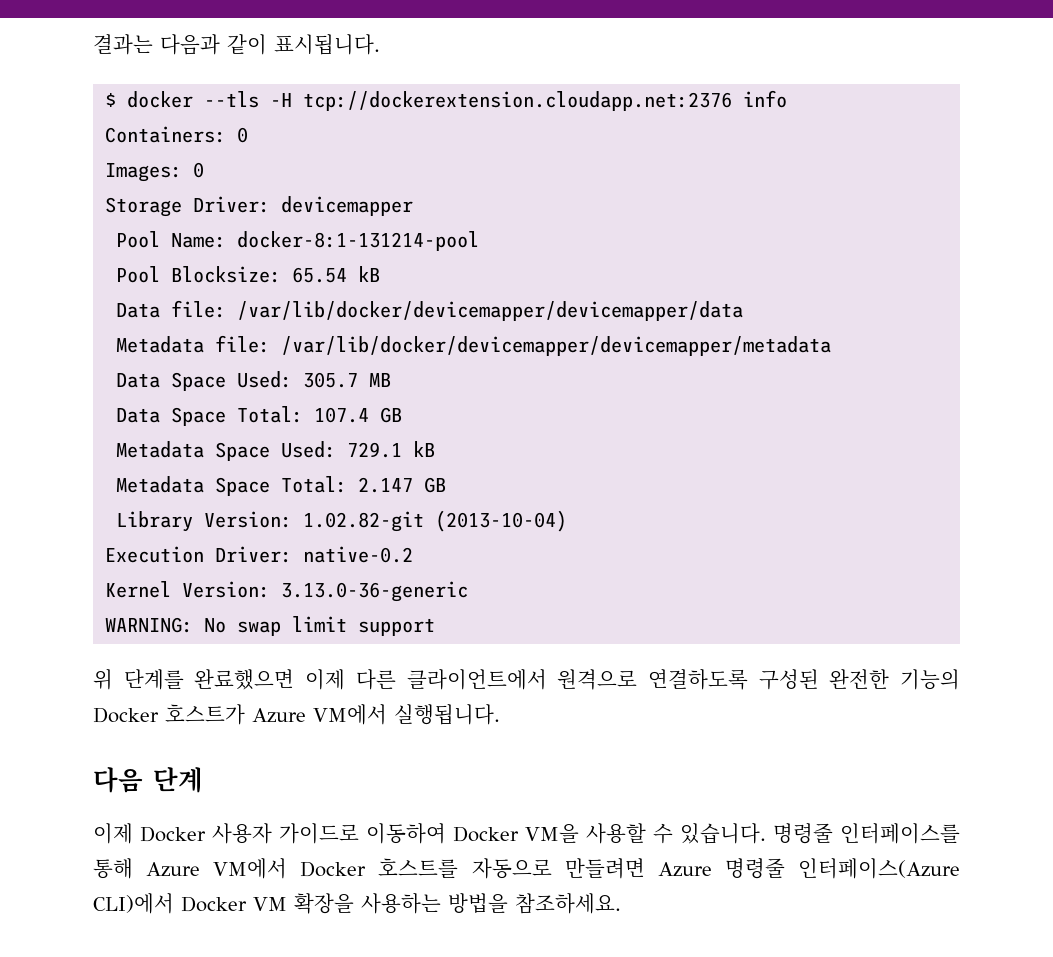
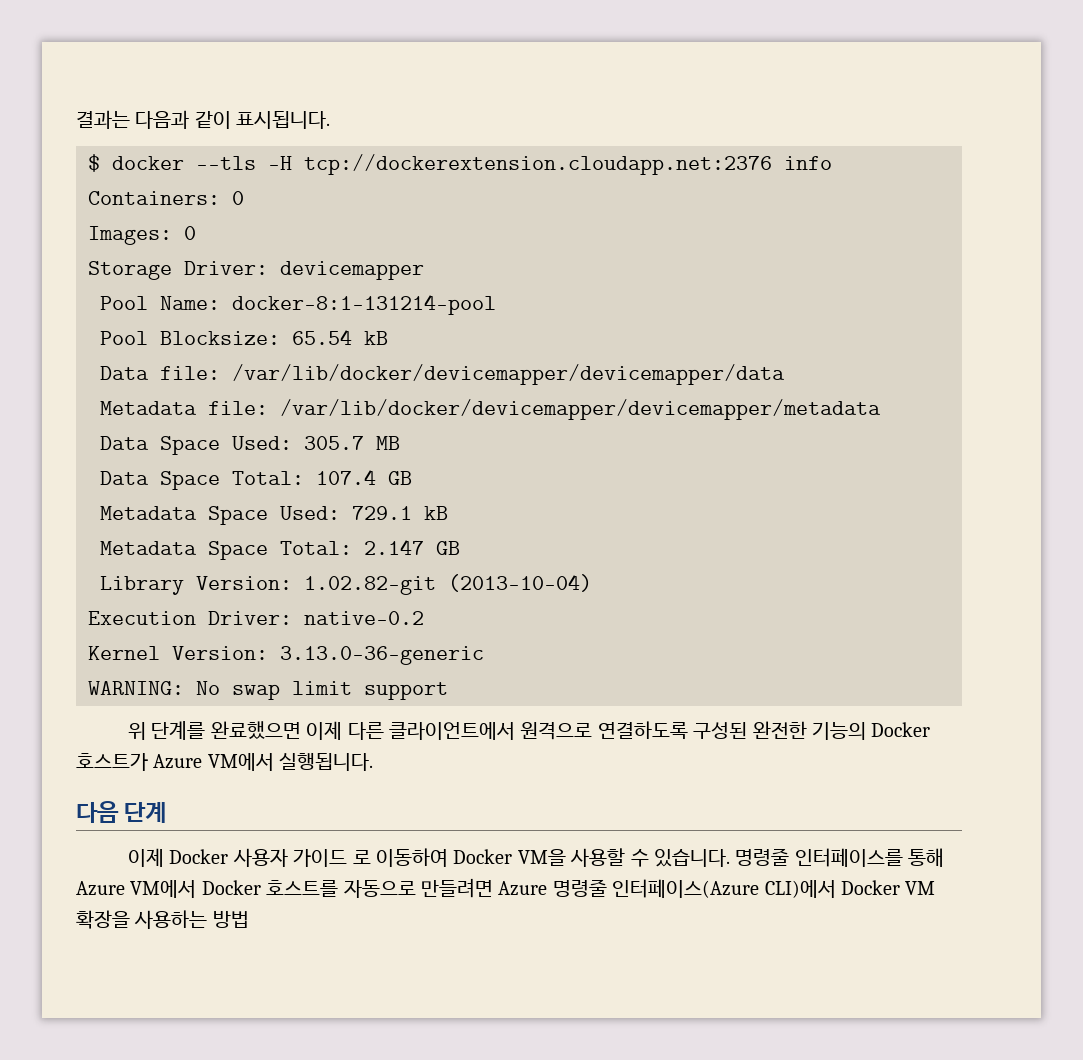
[279,823,359,844] 가이드로 -> [293,849,371,867] 가이드 로
[448,893,621,914] 방법을 참조하세요. -> [212,910,249,928] 방법

